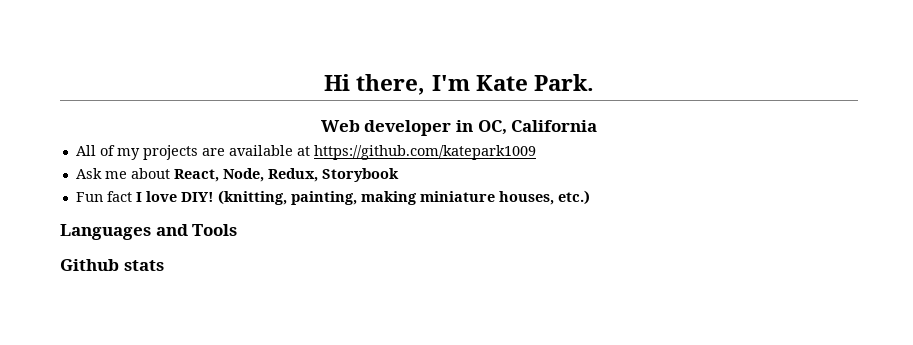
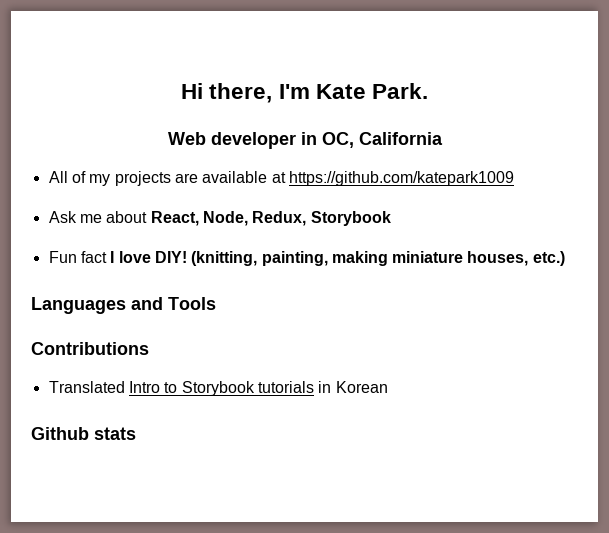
(238, 230) none -> [31,342,149,355] [48,381,388,396] // Contributions // Translated Intro to Storybook tutorials in Korean

